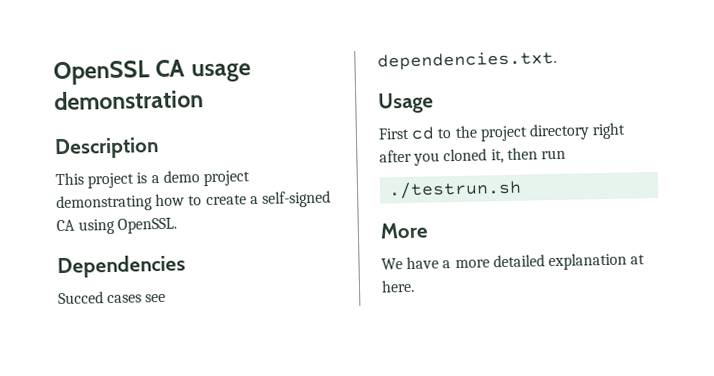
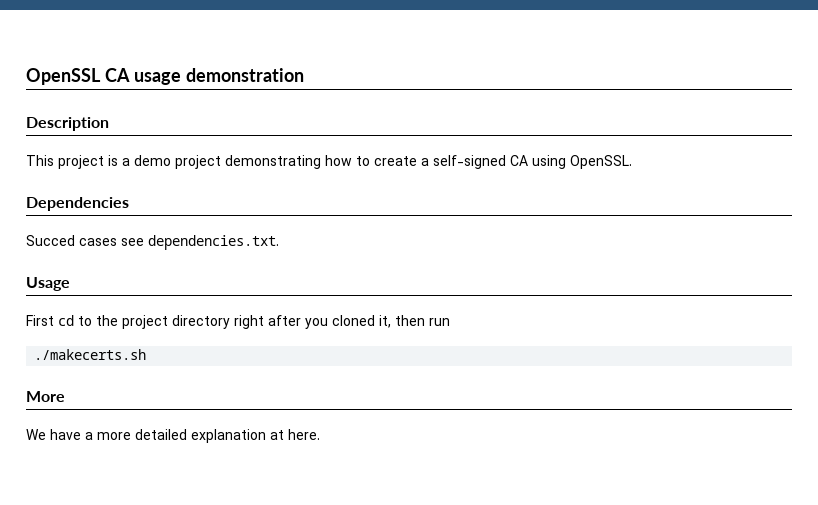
[388,179,523,200] ./testrun.sh -> [34,349,147,360] ./makecerts.sh

